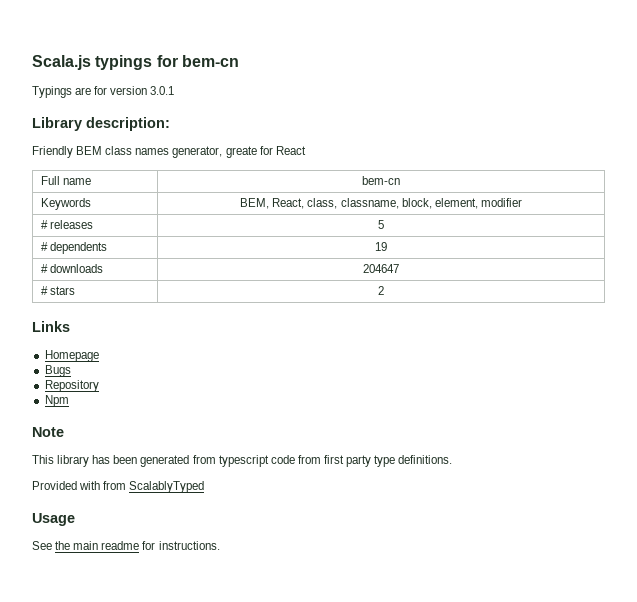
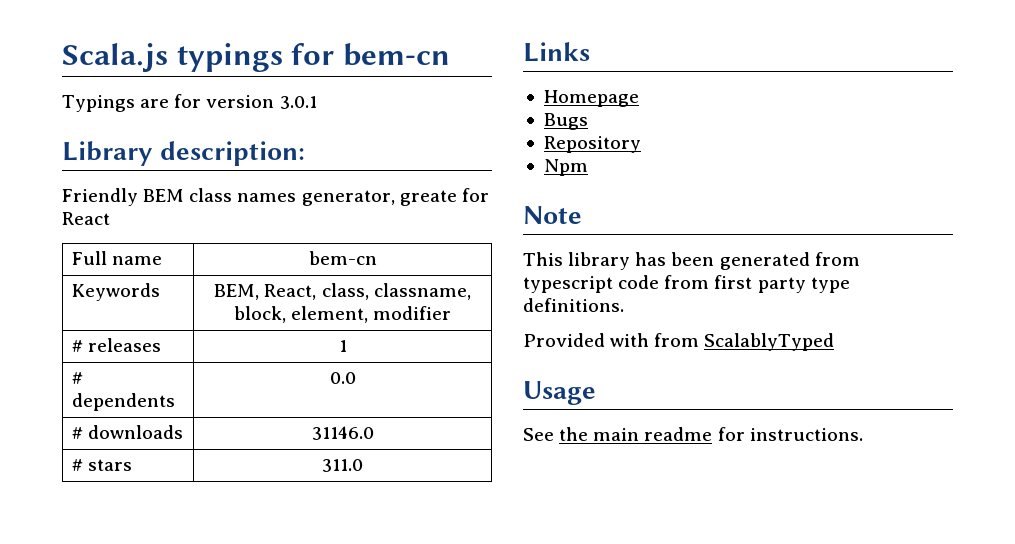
[378,220,384,229] 5 -> [338,340,347,352] 1
[375,242,387,251] 19 -> [329,372,356,384] 0.0
[363,264,399,273] 204647 -> [311,426,374,440] 31146.0
[378,286,384,295] 2 -> [322,459,363,472] 311.0

